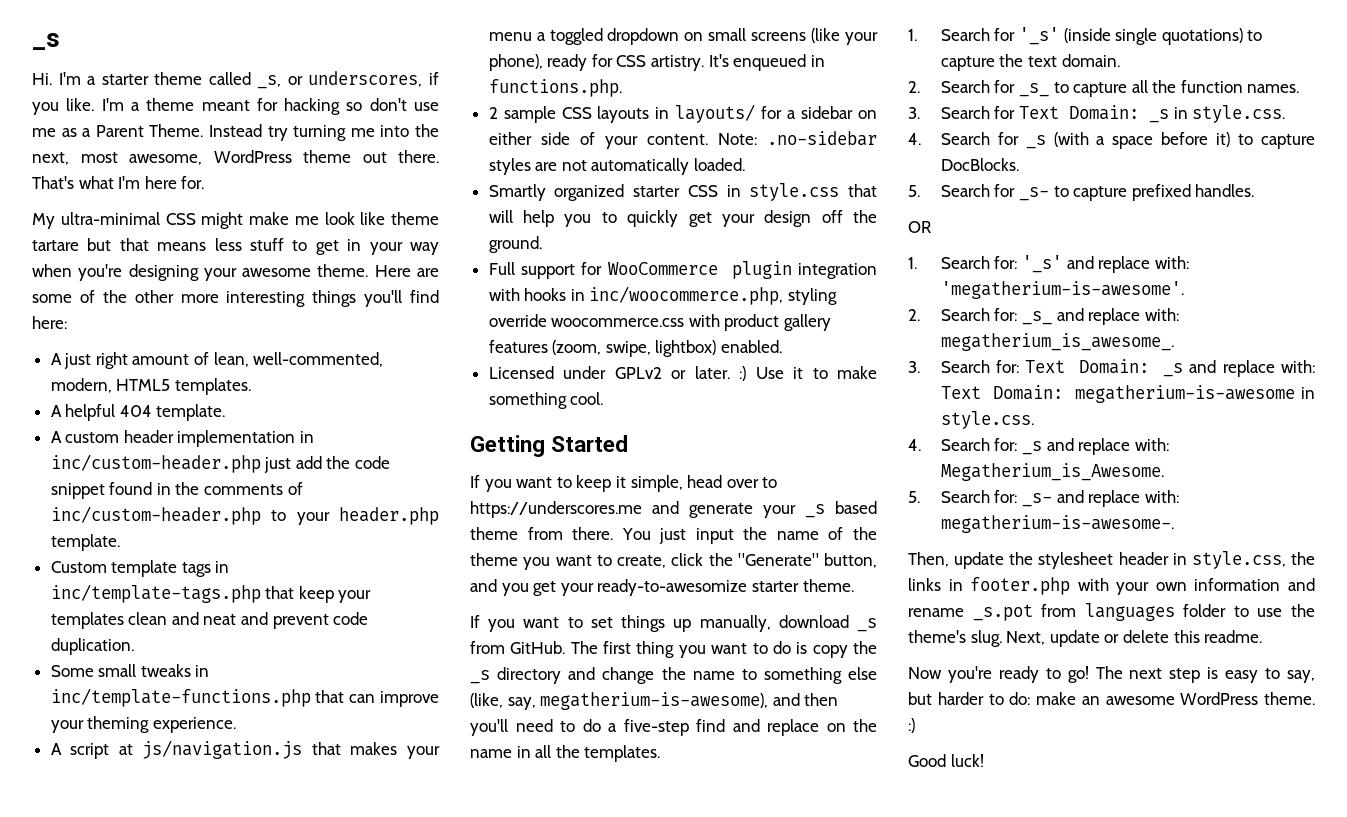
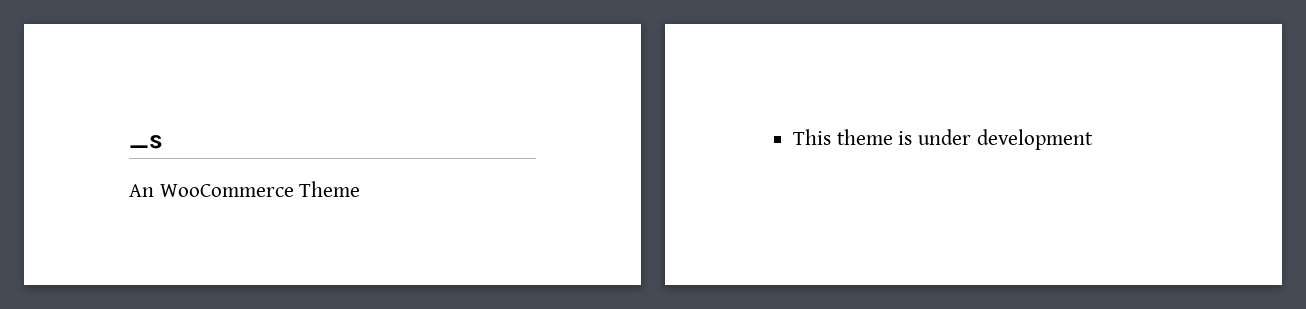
[32,71,439,89] [32,98,439,115] [32,124,440,141] [32,150,439,165] [32,176,205,189] [32,212,439,229] [32,238,439,255] [32,264,439,281] [32,290,439,307] [32,316,67,329] [50,352,384,369] [50,378,251,395] [50,404,226,421] [50,430,315,447] [50,454,391,473] [50,482,303,499] [50,506,439,525] [50,534,120,551] [50,560,230,577] [50,584,372,603] [50,612,369,629] [50,638,134,655] [50,664,210,677] [50,688,439,707] [50,716,236,733] [50,740,441,759] [488,28,878,45] [488,54,825,71] [488,79,622,97] [488,104,877,123] [488,131,877,149] [488,158,746,175] [488,183,877,201] [488,210,877,227] [488,236,542,253] [488,261,877,279] [488,286,838,305] [488,314,832,331] [488,340,783,357] [488,366,878,381] [488,392,604,409] [470,435,629,457] [470,475,778,492] [470,501,877,518] [470,527,877,544] [470,553,877,570] [470,579,854,596] [470,615,877,632] [470,641,878,658] [470,667,877,684] [470,692,839,710] [470,719,877,736] [470,745,661,762] [908,27,1263,45] [940,54,1120,71] [908,80,1300,97] [908,105,1286,123] [908,132,1315,149] [940,158,1019,171] [908,184,1255,201] [908,221,931,233] [908,255,1189,273] [940,281,1184,299] [908,308,1179,325] [940,333,1174,351] [908,359,1315,377] [940,385,1315,403] [940,411,1034,429] [908,438,1169,455] [940,463,1164,481] [908,490,1179,507] [940,515,1174,533] [908,551,1315,569] [908,577,1315,595] [908,603,1315,621] [908,630,1263,647] [908,666,1315,683] [908,692,1315,705] [908,718,915,733] [908,754,984,767] Hi. I'm a starter theme called _s, or underscores, if you like. I'm a theme meant for hacking so don't use me as a Parent Theme. Instead try turning me into the next, most awesome, WordPress theme out there. That's what I'm here for. // My ultra-minimal CSS might make me look like theme tartare but that means less stuff to get in your way when you're designing your awesome theme. Here are some of the other more interesting things you'll find here: // A just right amount of lean, well-commented, modern, HTML5 templates. // A helpful 404 template. // A custom header implementation in inc/custom-header.php just add the code snippet found in the comments of inc/custom-header.php to your header.php template. // Custom template tags in inc/template-tags.php that keep your templates clean and neat and prevent code duplication. // Some small tweaks in inc/template-functions.php that can improve your theming experience. // A script at js/navigation.js that makes your menu a toggled dropdown on small screens (like your phone), ready for CSS artistry. It's enqueued in functions.php. // 2 sample CSS layouts in layouts/ for a sidebar on either side of your content. Note: .no-sidebar styles are not automatically loaded. // Smartly organized starter CSS in style.css that will help you to quickly get your design off the ground. // Full support for WooCommerce plugin integration with hooks in inc/woocommerce.php, styling override woocommerce.css with product gallery features (zoom, swipe, lightbox) enabled. // Licensed under GPLv2 or later. :) Use it to make something cool. // Getting Started // If you want to keep it simple, head over to https://underscores.me and generate your _s based theme from there. You just input the name of the theme you want to create, click the "Generate" button, and you get your ready-to-awesomize starter theme. // If you want to set things up manually, download _s from GitHub. The first thing you want to do is copy the _s directory and change the name to something else (like, say, megatherium-is-awesome), and then you'll need to do a five-step find and replace on the name in all the templates. // 1. Search for '_s' (inside single quotations) to capture the text domain. // 2. Search for _s_ to capture all the function names. // 3. Search for Text Domain: _s in style.css. // 4. Search for _s (with a space before it) to capture DocBlocks. // 5. Search for _s- to capture prefixed handles. // OR // 1. Search for: '_s' and replace with: 'megatherium-is-awesome'. // 2. Search for: _s_ and replace with: megatherium_is_awesome_. // 3. Search for: Text Domain: _s and replace with: Text Domain: megatherium-is-awesome in style.css. // 4. Search for: _s and replace with: Megatherium_is_Awesome. // 5. Search for: _s- and replace with: megatherium-is-awesome-. // Then, update the stylesheet header in style.css, the links in footer.php with your own information and rename _s.pot from languages folder to use the theme's slug. Next, update or delete this readme. // Now you're ready to go! The next step is easy to say, but harder to do: make an awesome WordPress theme. :) // Good luck! -> [129,181,361,197] [793,129,1093,150] An WooCommerce Theme // This theme is under development

